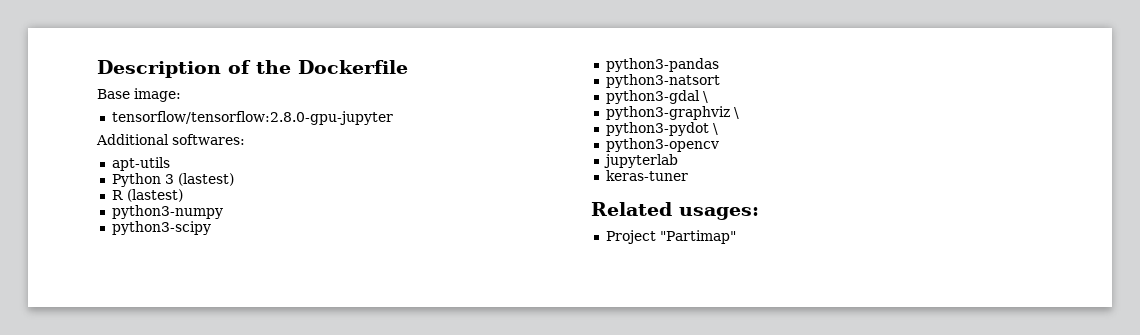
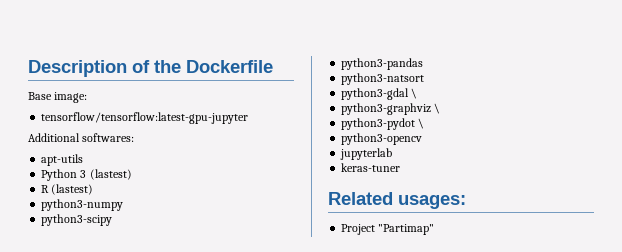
[111,111,393,125] tensorflow/tensorflow:2.8.0-gpu-jupyter -> [41,112,249,124] tensorflow/tensorflow:latest-gpu-jupyter

